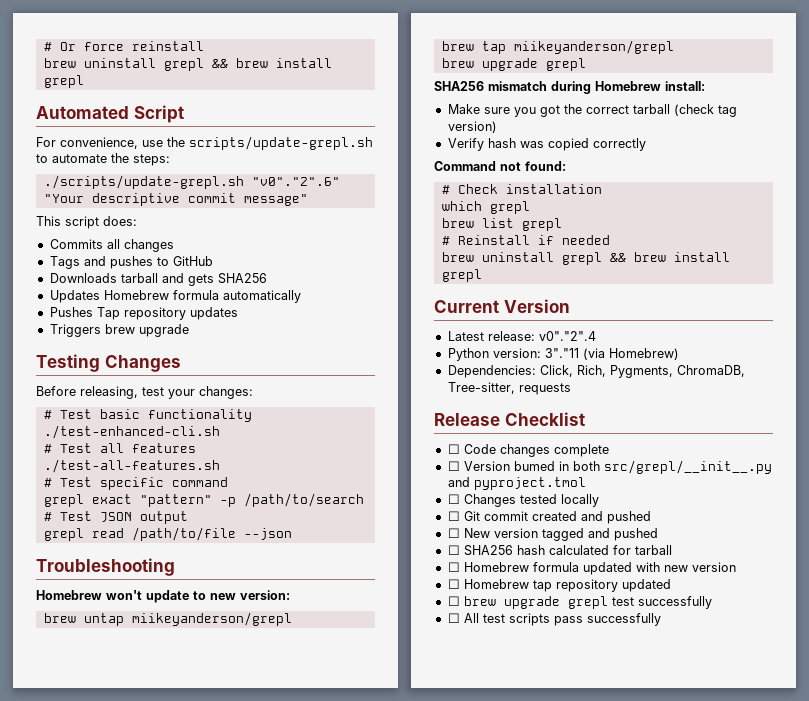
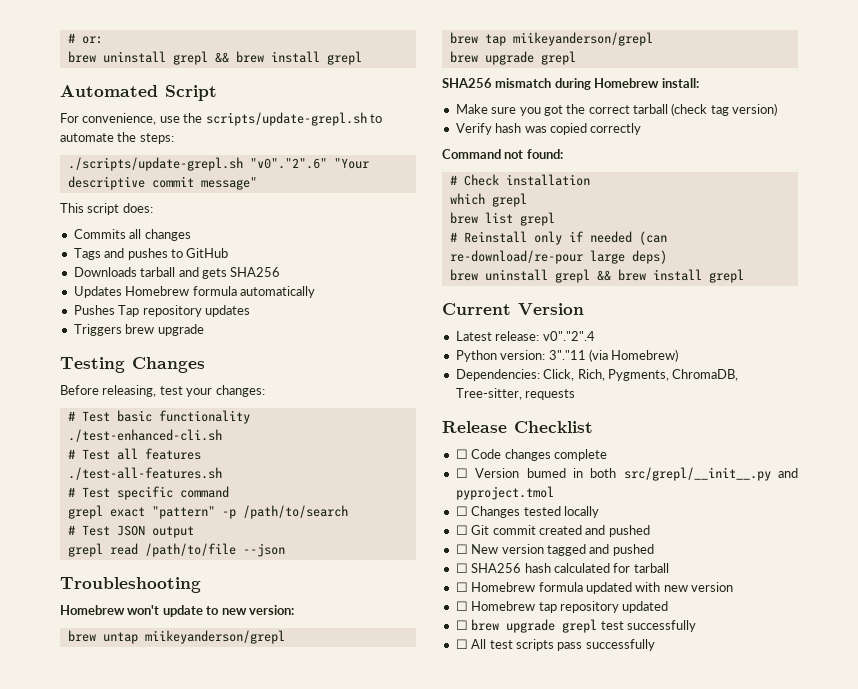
[43,41,204,51] # Or force reinstall -> [67,33,103,44] # or:
(530, 240) none -> [533,231,562,245] only
(610, 240) none -> [638,231,667,245] [449,250,667,264] (can re-download/re-pour large deps)

